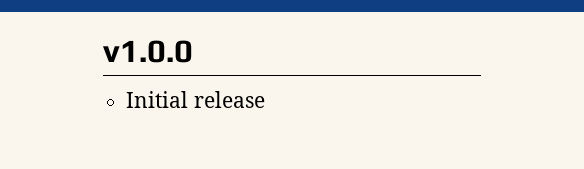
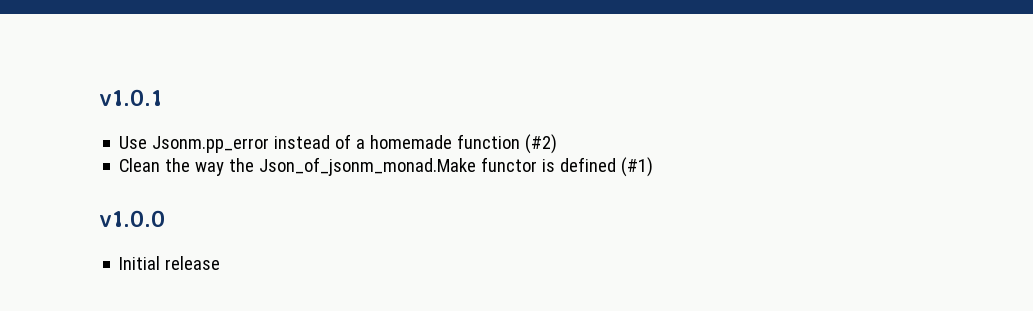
(103, 51) none -> [99,89,162,106] [119,134,558,154] [119,157,654,177] v1.0.1 // Use Jsonm.pp_error instead of a homemade function (#2) // Clean the way the Json_of_jsonm_monad.Make functor is defined (#1) //

